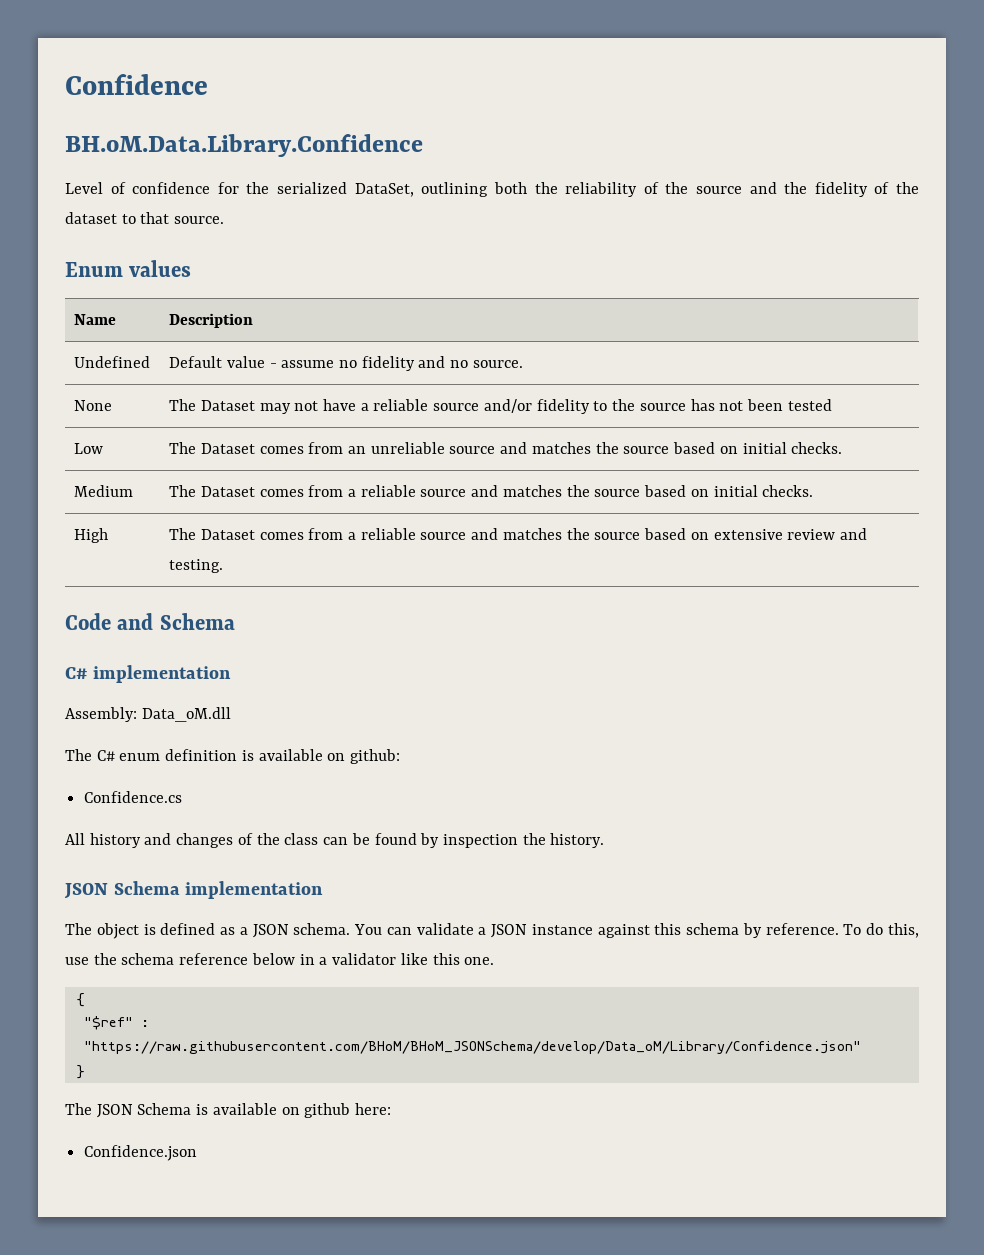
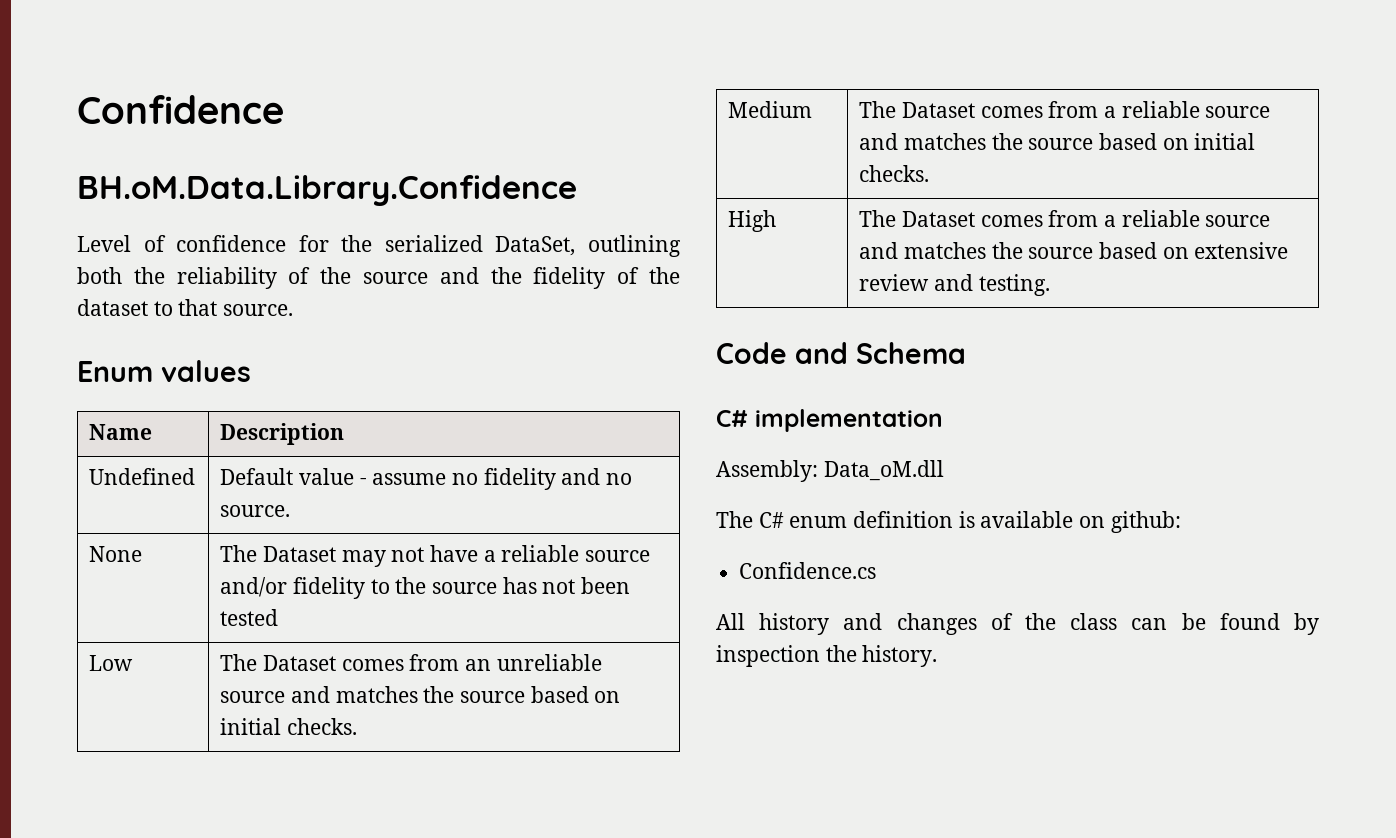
[64,881,324,899] [65,923,920,939] [65,953,495,965] [75,993,85,1007] [83,1016,149,1030] [83,1041,861,1054] [75,1065,85,1079] [65,1103,392,1118] [84,1145,198,1161] // JSON Schema implementation // The object is defined as a JSON schema. You can validate a JSON instance against this schema by reference. To do this, use the schema reference below in a validator like this one. // { // "$ref" : "https://raw.githubusercontent.com/BHoM/BHoM_JSONSchema/develop/Data_oM/Library/Confidence.json" // } // The JSON Schema is available on github here: // Confidence.json -> (938, 656) none

